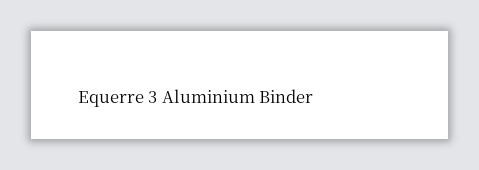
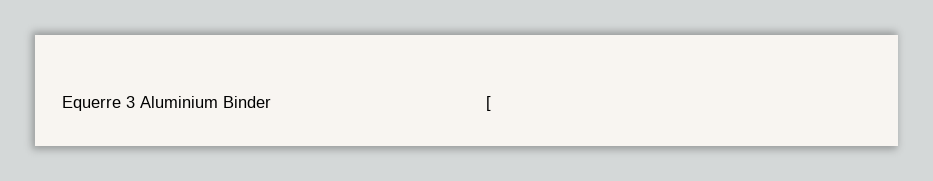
(314, 96) none -> [486,96,491,111] // [

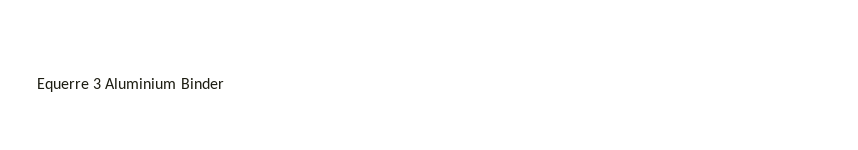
[486,96,491,111] // [ -> (224, 83) none

